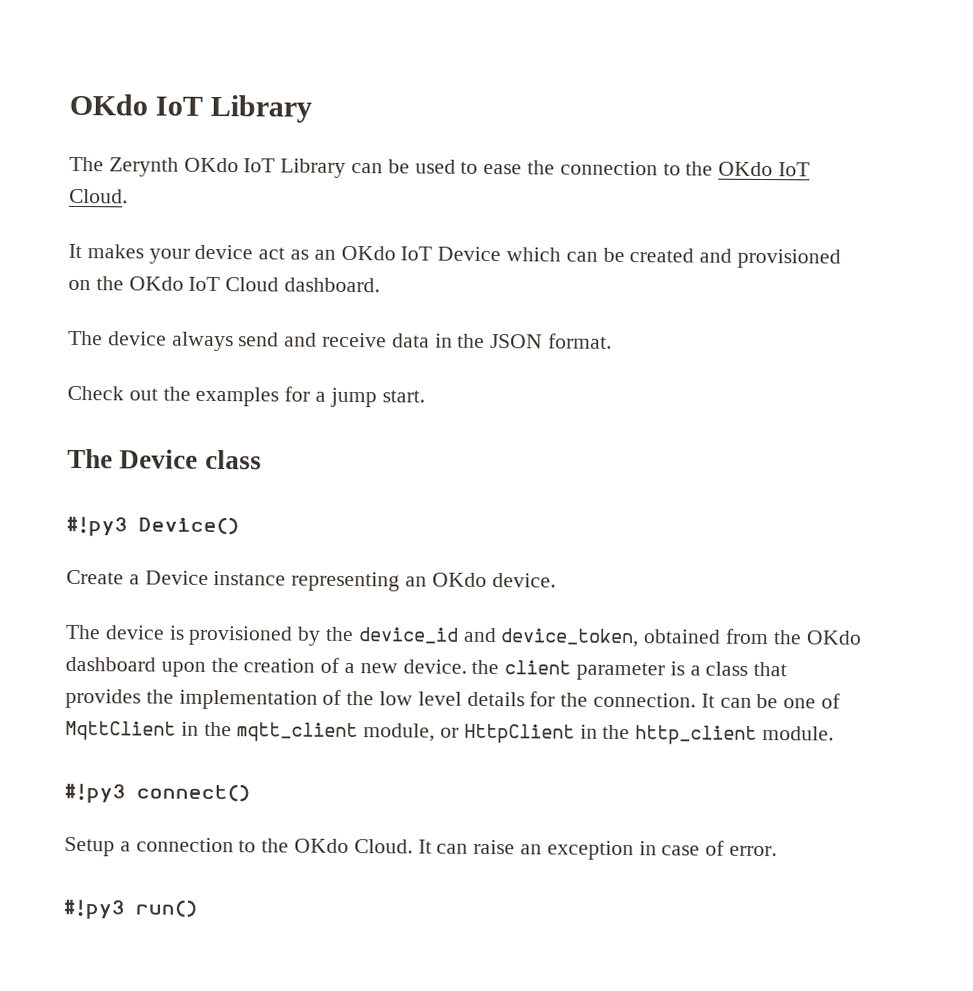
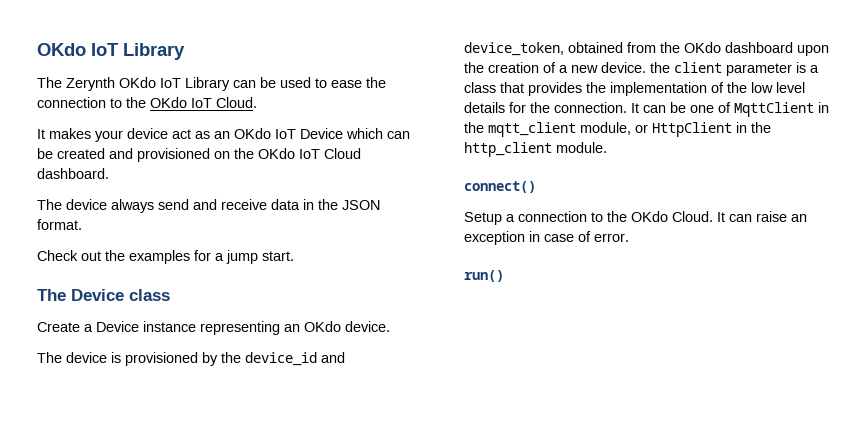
[66,515,239,537] // #!py3 Device() -> (170, 295) none
[64,782,126,804] #!py3 -> (607, 147) none
[63,898,126,920] #!py3 -> (629, 237) none

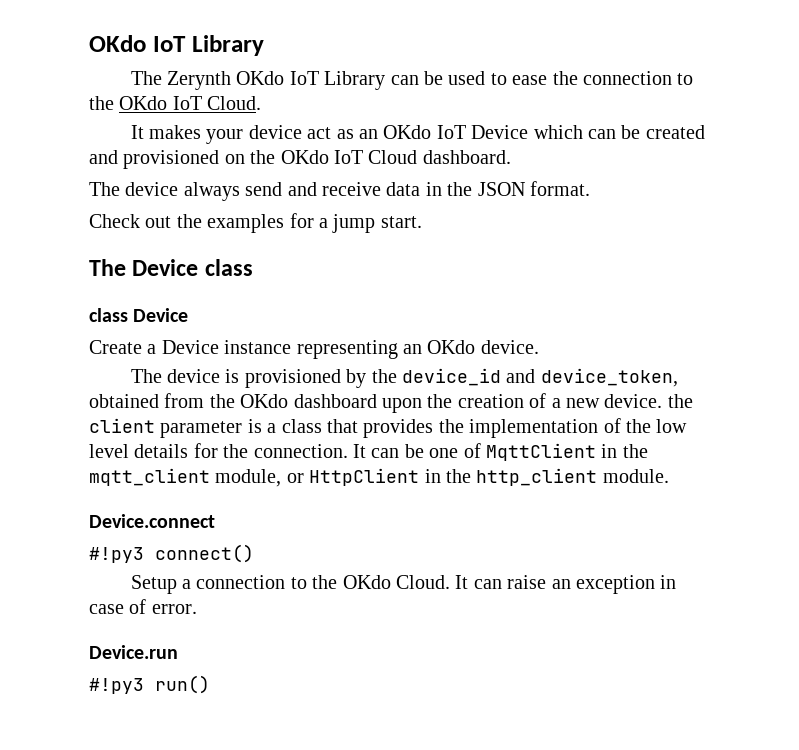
(170, 295) none -> [89,308,189,322] // class Device
(607, 147) none -> [89,514,215,528] [89,547,144,563] Device.connect // #!py3
(629, 237) none -> [89,645,178,659] [89,678,144,694] Device.run // #!py3

